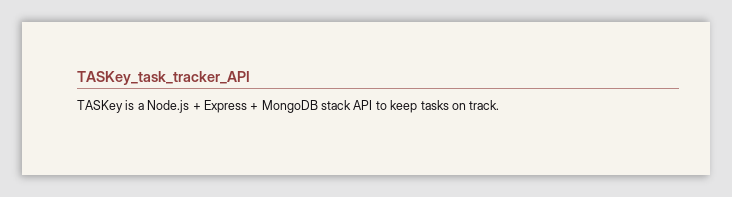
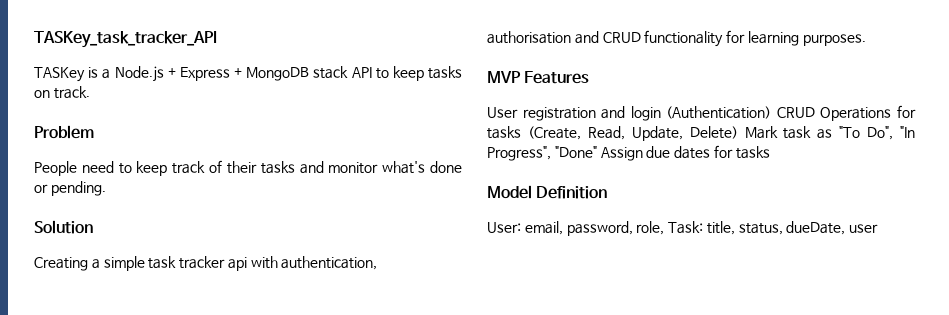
(500, 105) none -> [34,125,94,139] [34,160,462,176] [34,181,106,196] [34,220,93,234] [34,256,378,271] [487,30,866,47] [487,71,590,84] [487,105,916,121] [487,126,915,141] [487,145,770,161] [487,185,608,199] [487,221,879,236] // Problem // People need to keep track of their tasks and monitor what's done or pending. // Solution // Creating a simple task tracker api with authentication, authorisation and CRUD functionality for learning purposes. // MVP Features // User registration and login (Authentication) CRUD Operations for tasks (Create, Read, Update, Delete) Mark task as "To Do", "In Progress", "Done" Assign due dates for tasks // Model Definition // User: email, password, role, Task: title, status, dueDate, user

